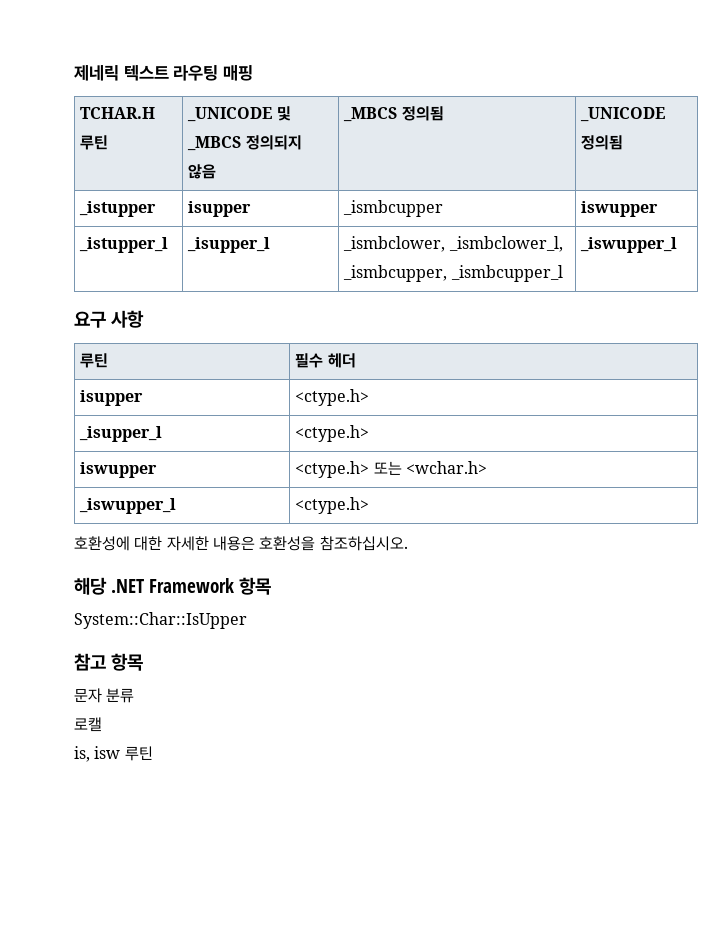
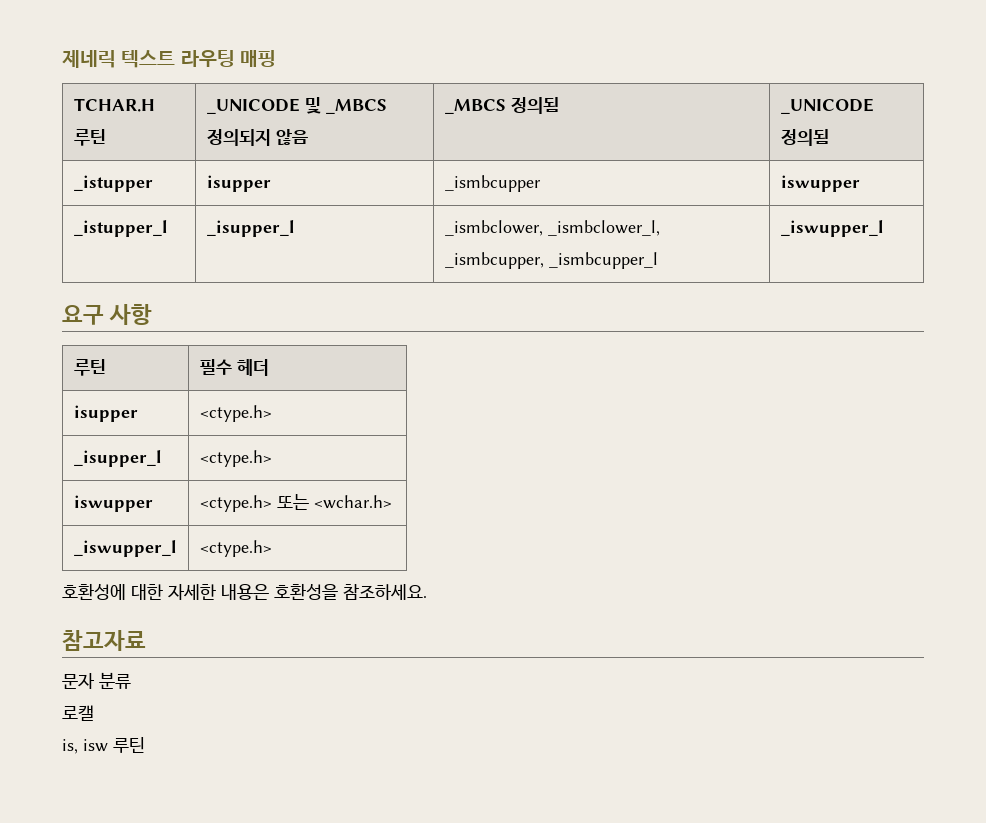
[319,536,408,551] [74,577,272,595] [74,612,247,629] [74,653,144,671] 참조하십시오. // 해당 .NET Framework 항목 // System::Char::IsUpper // 참고 항목 -> [343,584,427,600] [62,630,146,651] 참조하세요. // 참고자료

